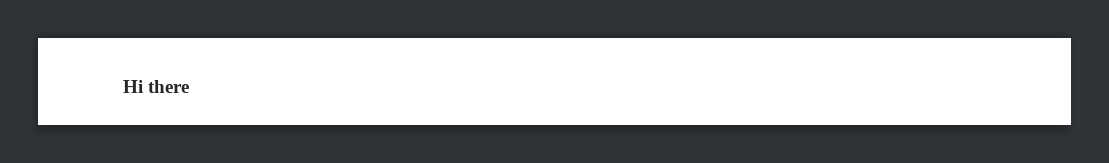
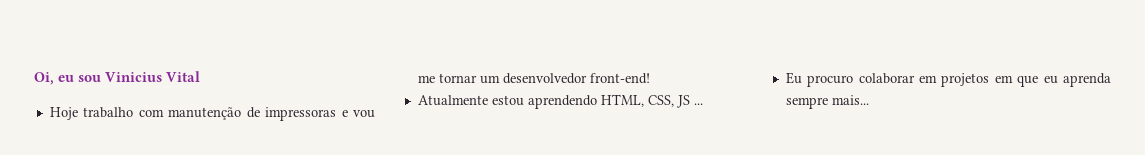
[123,80,190,93] Hi there -> [34,71,201,85] [49,107,375,121] [417,73,650,84] [417,94,703,109] [785,72,1111,87] [785,95,869,109] Oi, eu sou Vinicius Vital // Hoje trabalho com manutenção de impressoras e vou me tornar um desenvolvedor front-end! // Atualmente estou aprendendo HTML, CSS, JS ... // Eu procuro colaborar em projetos em que eu aprenda sempre mais...

